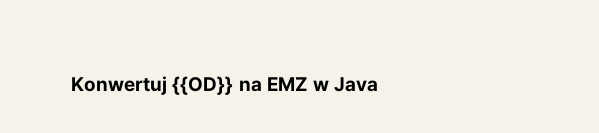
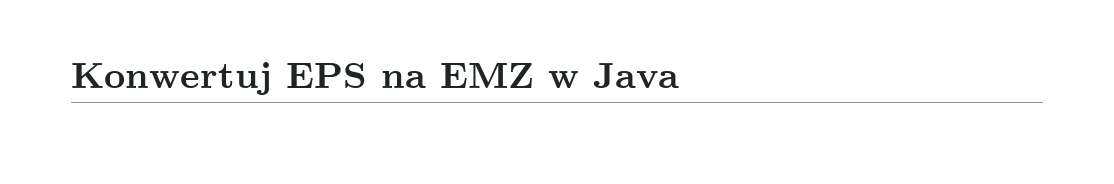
[172,76,234,95] {{OD}} -> [286,63,367,88] EPS

